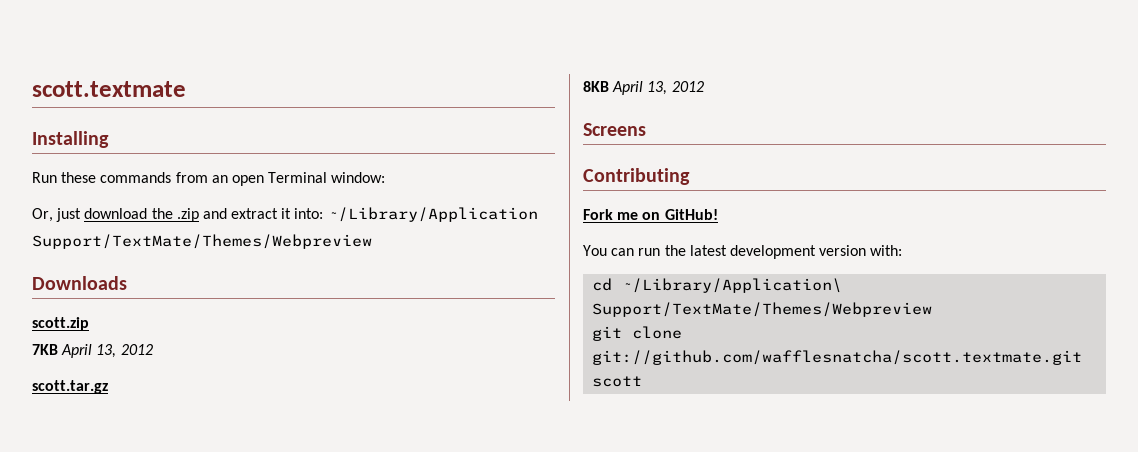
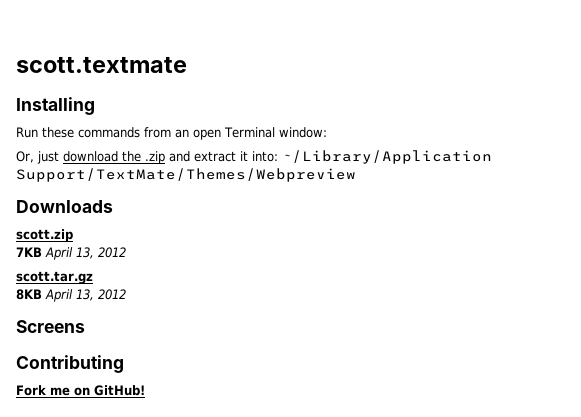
[583,245,903,259] [592,278,843,293] [592,302,933,317] [592,326,683,341] [592,350,1083,365] [592,376,643,387] // You can run the latest development version with: // cd ~/Library/Application\ Support/TextMate/Themes/Webpreview // git clone git://github.com/wafflesnatcha/scott.textmate.git scott -> (145, 390) none

